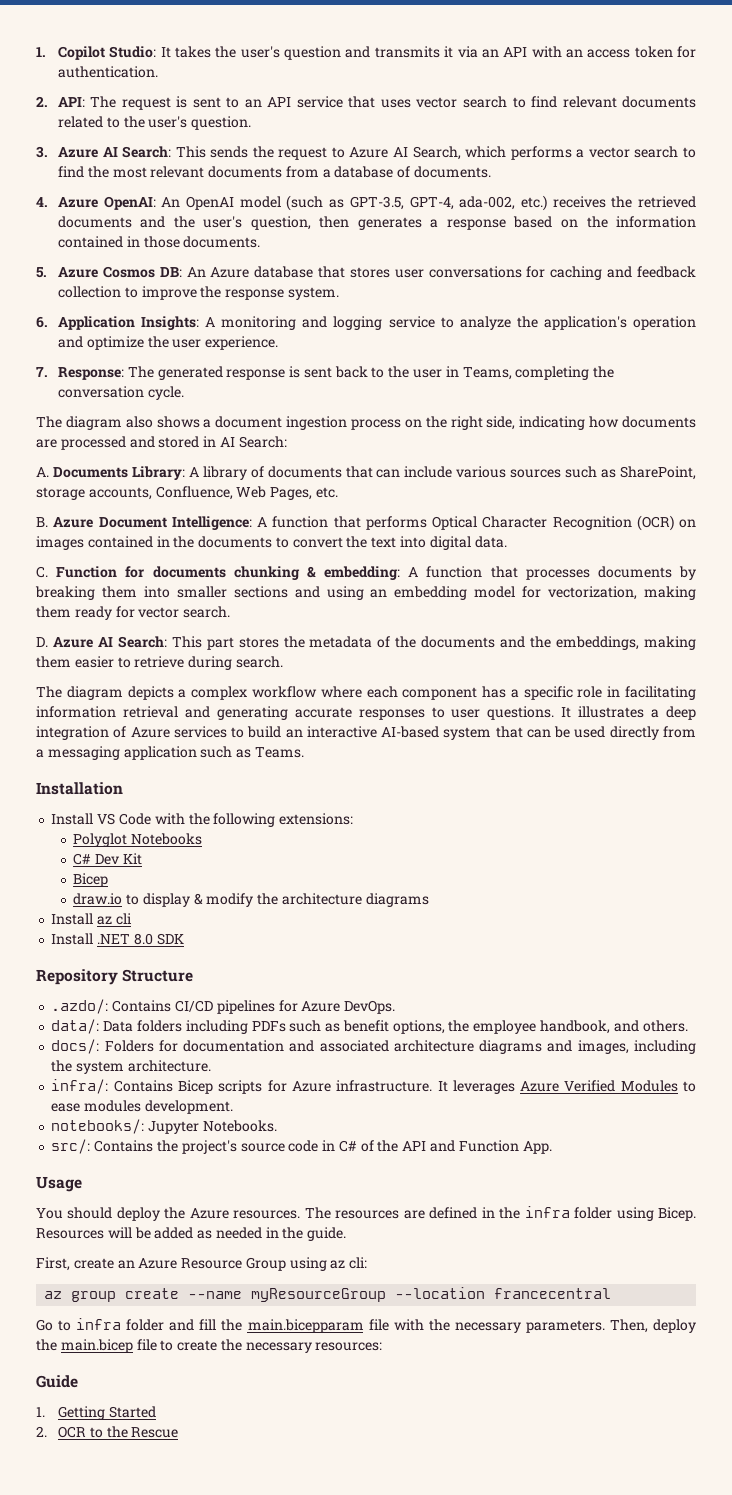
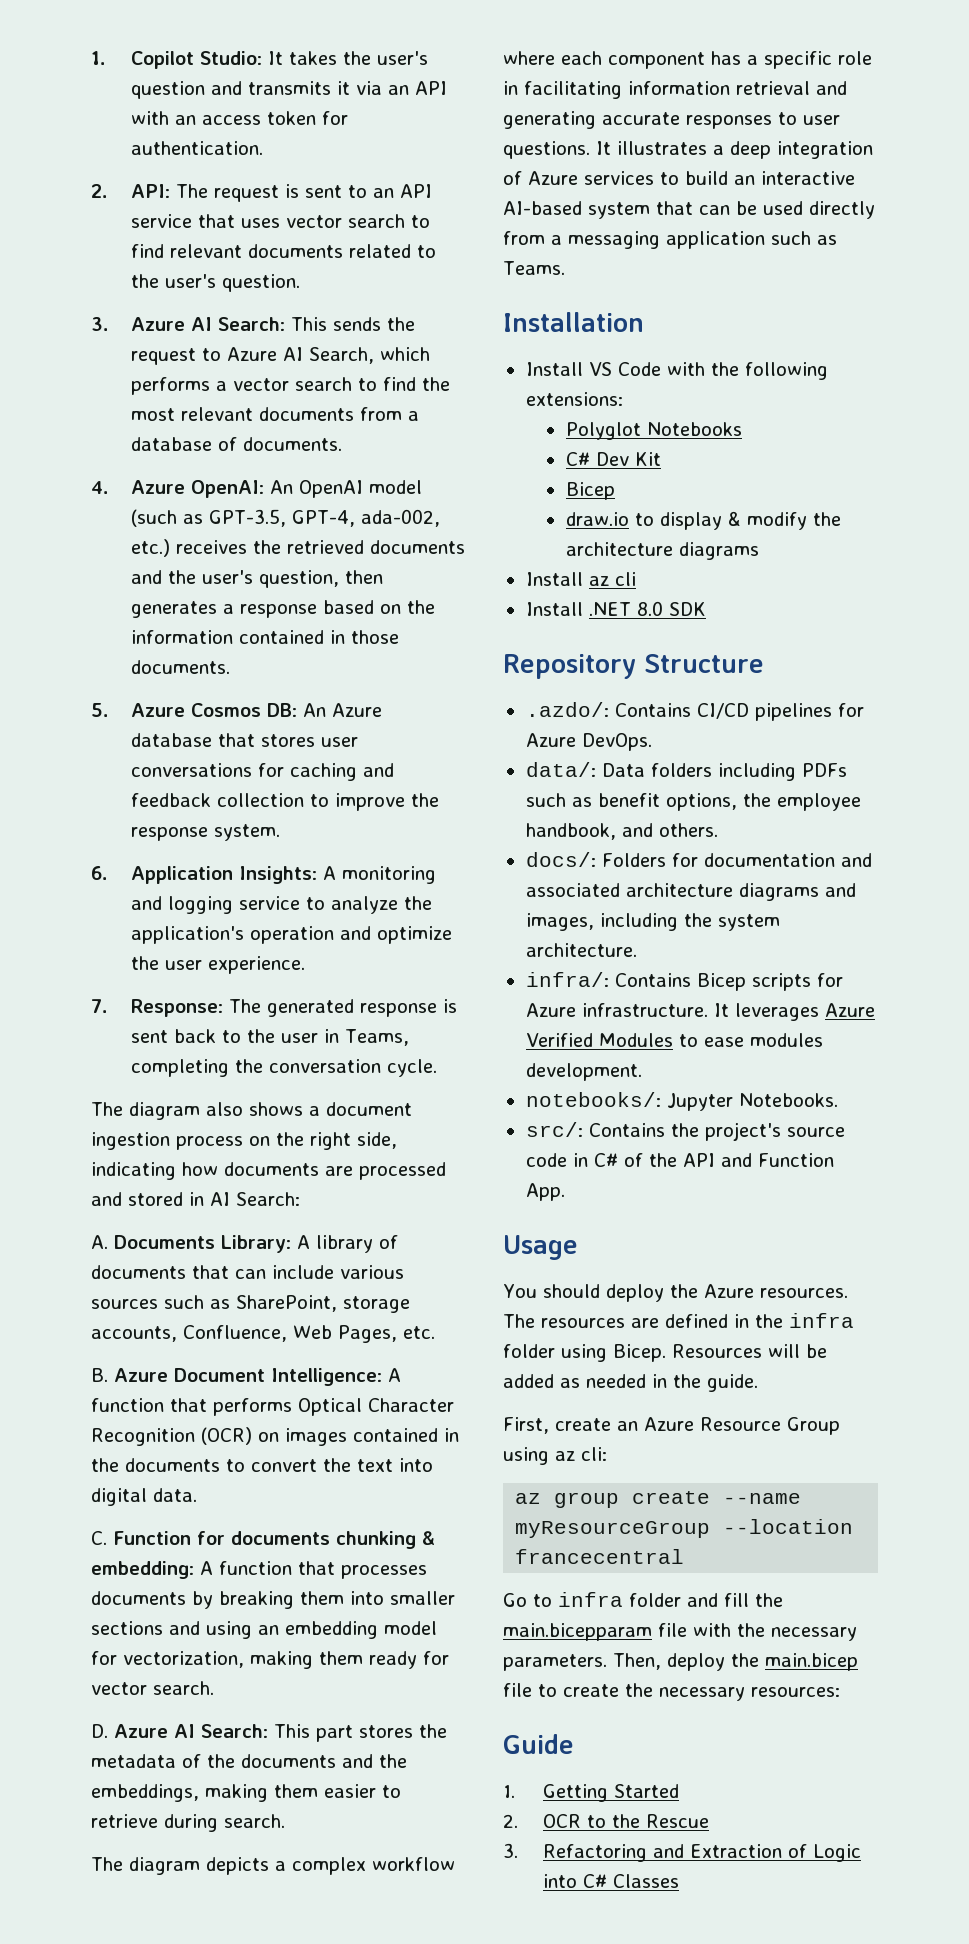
(179, 1432) none -> [503,1843,862,1862] [543,1874,680,1888] // 3. Refactoring and Extraction of Logic into C# Classes

